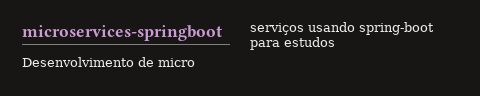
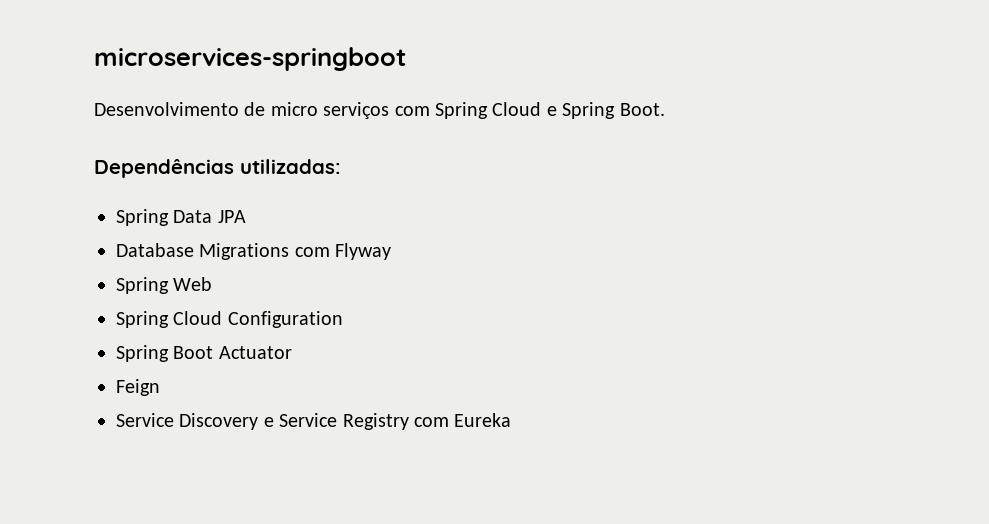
[308,22,434,35] [250,37,335,50] usando spring-boot para estudos -> [394,102,665,119] [94,159,341,178] [116,209,246,226] [116,243,392,260] [116,277,213,294] [116,311,343,328] [116,345,292,362] [116,379,160,396] [116,413,512,430] com Spring Cloud e Spring Boot. // Dependências utilizadas: // Spring Data JPA // Database Migrations com Flyway // Spring Web // Spring Cloud Configuration // Spring Boot Actuator // Feign // Service Discovery e Service Registry com Eureka

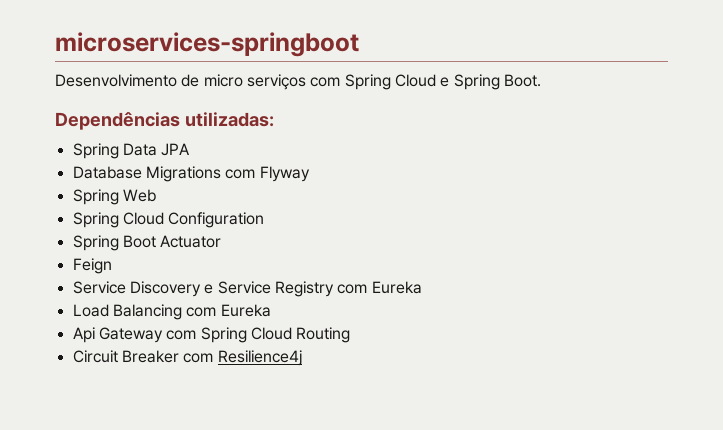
(512, 420) none -> [72,304,271,320] [72,327,351,343] [72,350,302,366] // Load Balancing com Eureka // Api Gateway com Spring Cloud Routing // Circuit Breaker com Resilience4j

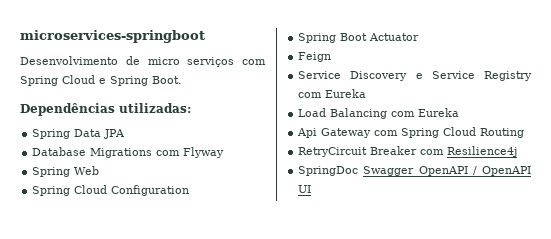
[72,350,118,363] Circuit -> [298,147,368,157] RetryCircuit
(302, 358) none -> [298,166,531,176] [298,185,312,193] // SpringDoc Swagger OpenAPI / OpenAPI UI

